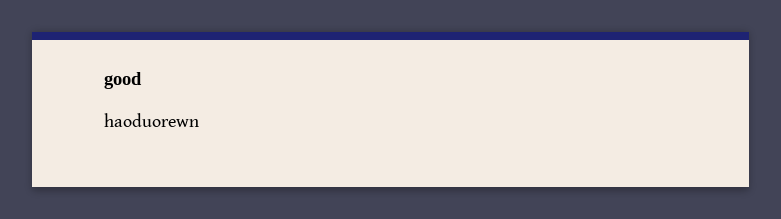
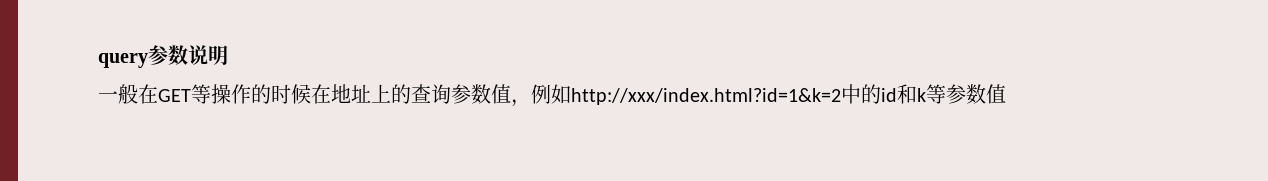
[104,72,142,89] [104,113,199,127] good // haoduorewn -> [98,45,228,68] [98,84,1006,107] query参数说明 // 一般在GET等操作的时候在地址上的查询参数值，例如http://xxx/index.html?id=1&k=2中的id和k等参数值

